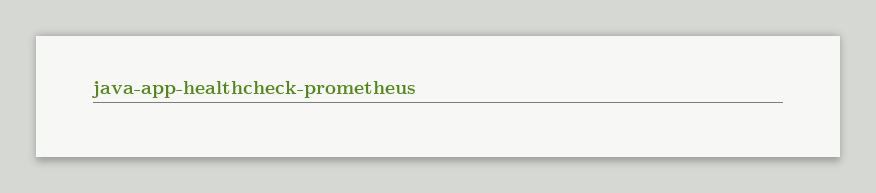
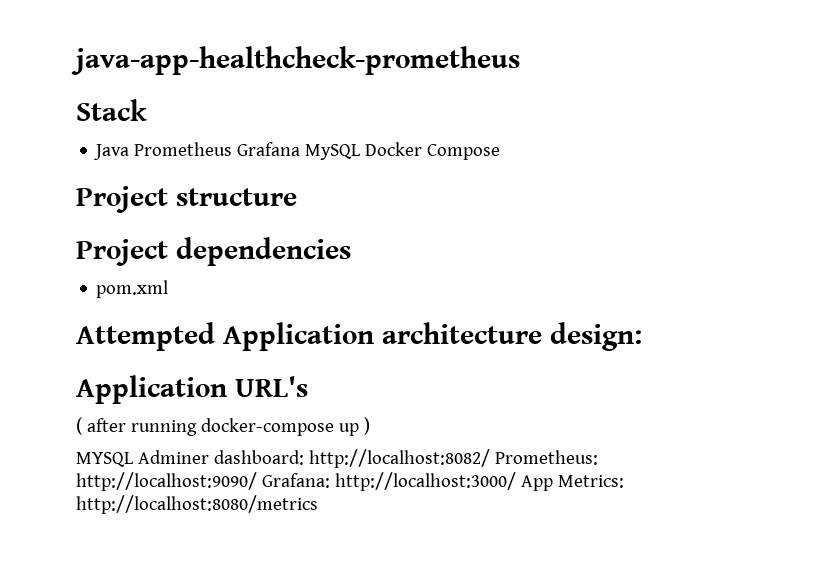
(416, 89) none -> [76,99,147,121] [94,142,501,160] [76,186,297,213] [76,237,351,266] [96,280,169,298] [76,322,642,351] [76,375,308,404] [76,417,370,436] [76,449,598,468] [76,472,624,491] [76,495,318,514] // Stack // Java Prometheus Grafana MySQL Docker Compose // Project structure // Project dependencies // pom.xml // Attempted Application architecture design: // Application URL's // ( after running docker-compose up ) // MYSQL Adminer dashboard: http://localhost:8082/ Prometheus: http://localhost:9090/ Grafana: http://localhost:3000/ App Metrics: http://localhost:8080/metrics

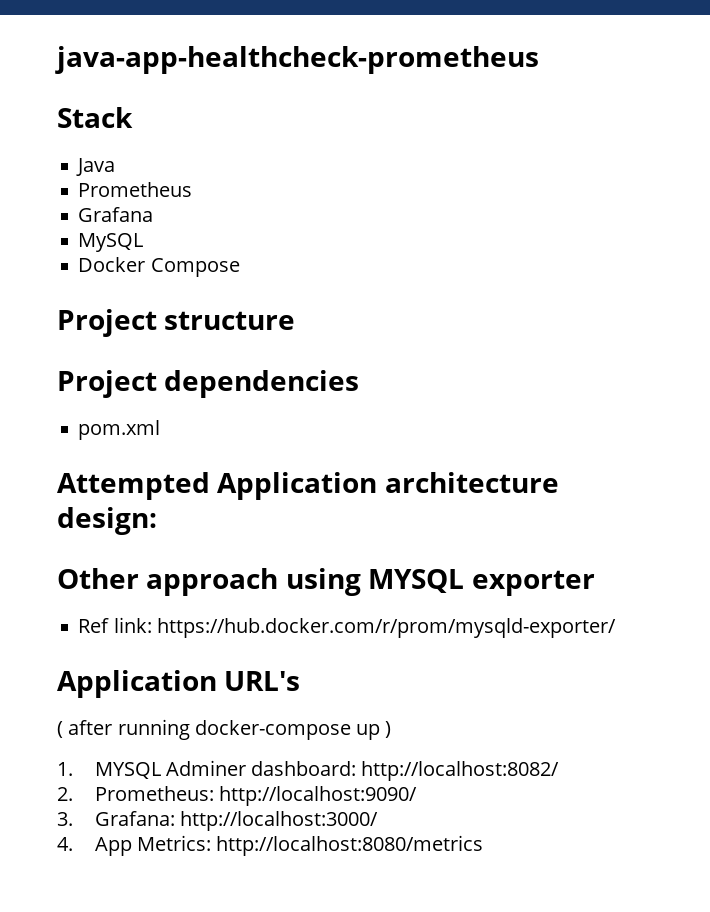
(130, 152) none -> (116, 167) //
(233, 149) none -> (193, 189) //
(301, 149) none -> (154, 214) //
(361, 152) none -> (144, 242) //
(642, 336) none -> [57,568,595,596] [78,617,616,638] // Other approach using MYSQL exporter // Ref link: https://hub.docker.com/r/prom/mysqld-exporter/
(370, 426) none -> [57,762,73,776] 1.
(490, 458) none -> [57,787,73,801] // 2.
(257, 481) none -> [57,812,73,826] // 3.
(516, 481) none -> [57,837,73,851] // 4.

